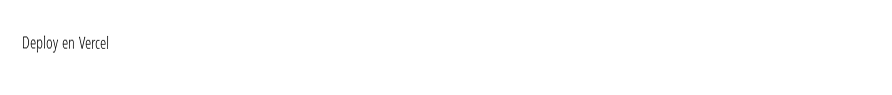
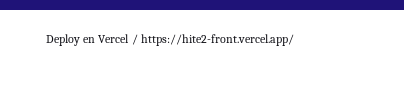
(111, 42) none -> [131,34,294,46] / https://hite2-front.vercel.app/

